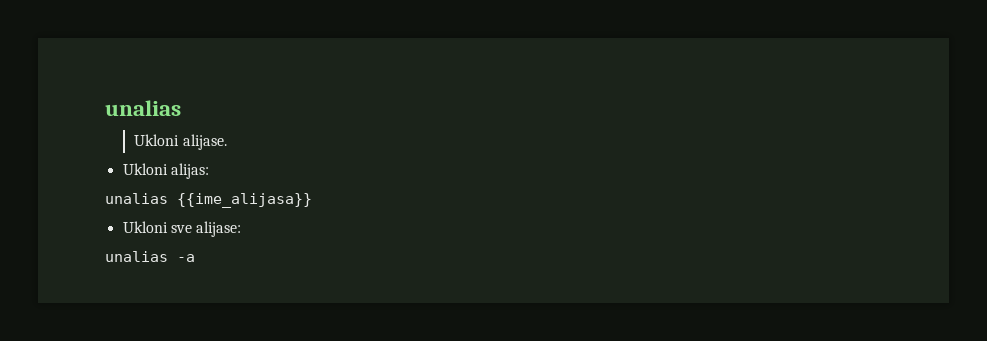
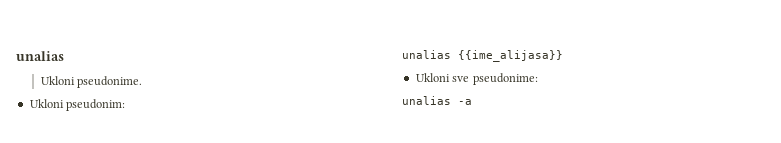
[182,134,227,150] [122,163,209,179] alijase. // Ukloni alijas: -> [77,76,143,88] [29,99,126,111] pseudonime. // Ukloni pseudonim:
[196,221,242,237] alijase: -> [472,73,538,85] pseudonime:

